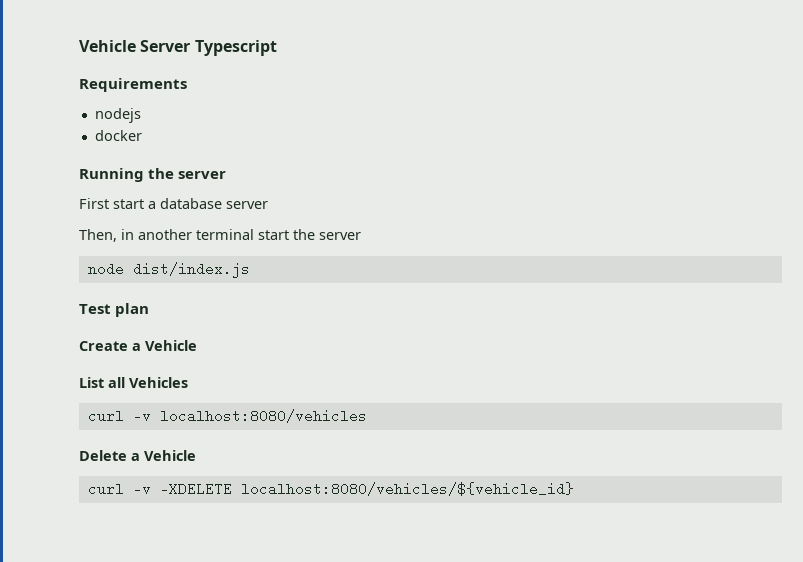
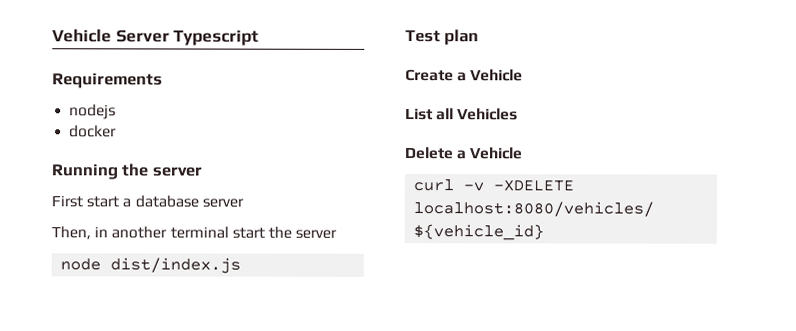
[87,409,367,423] // curl -v localhost:8080/vehicles -> (519, 114) none

